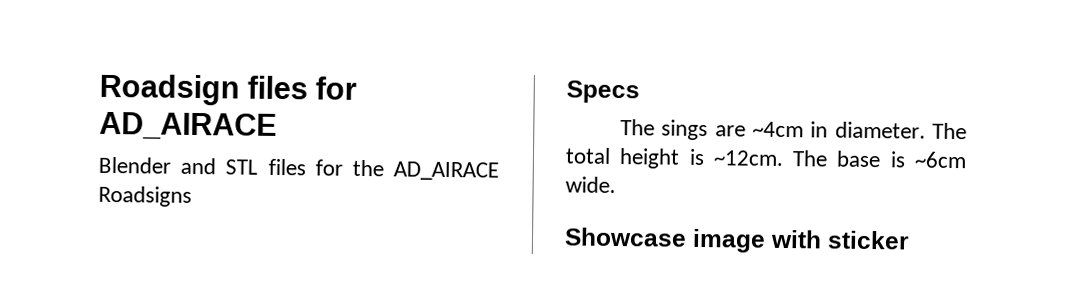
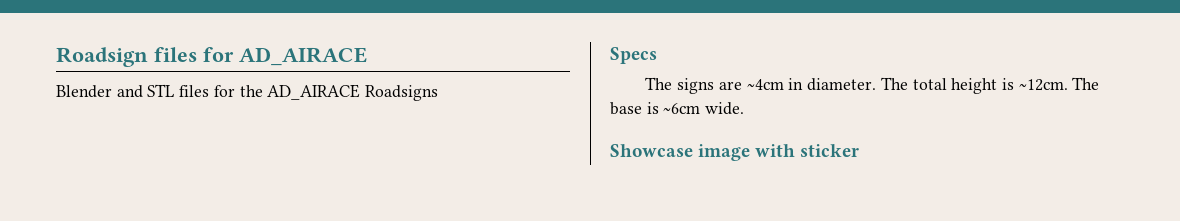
[661,119,709,141] sings -> [677,78,715,94] signs

